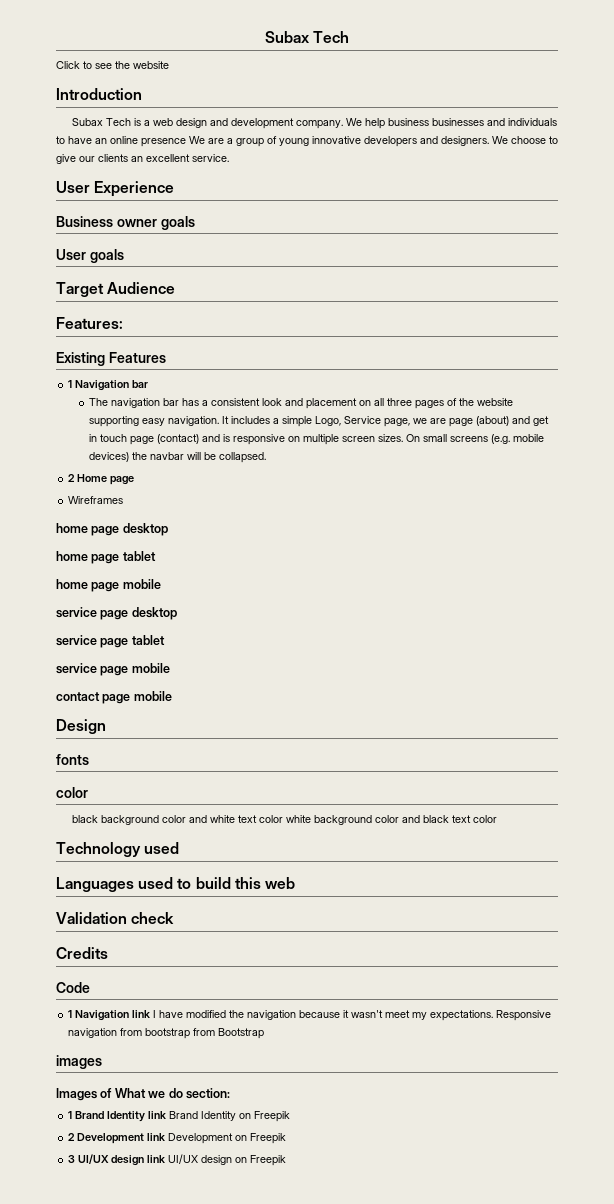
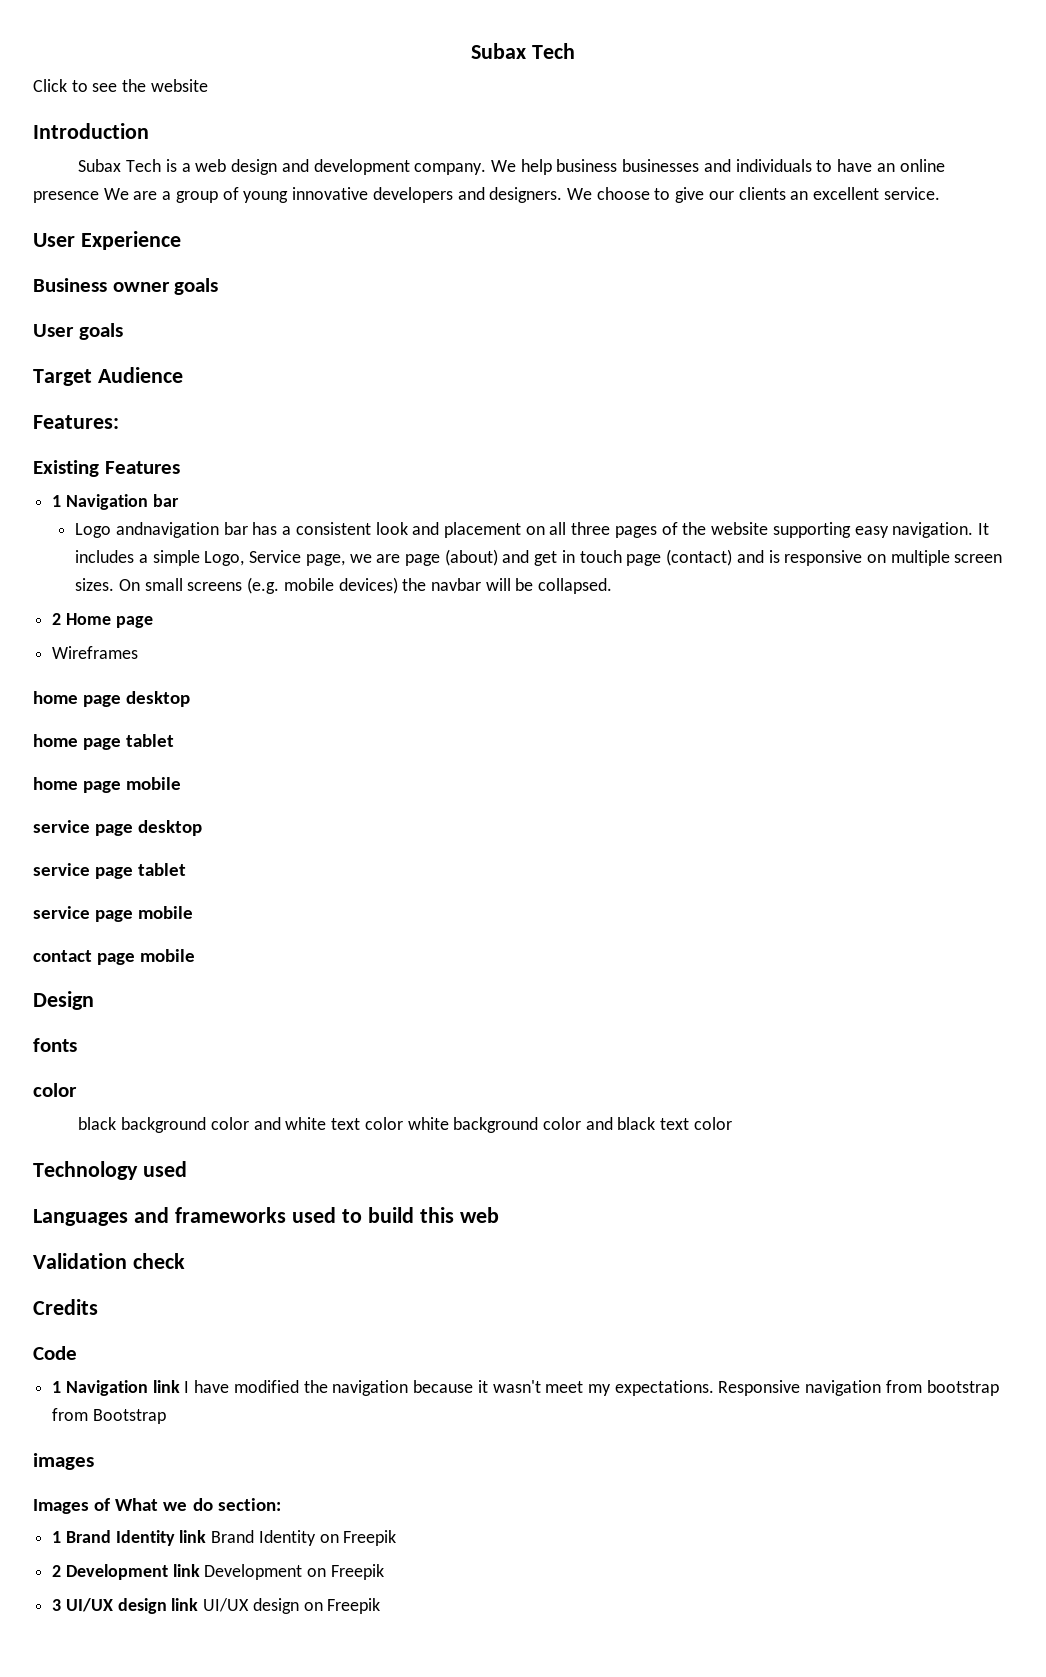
[89,398,161,408] The navigation -> [75,522,219,538] Logo andnavigation
(134, 884) none -> [133,1207,286,1223] and frameworks

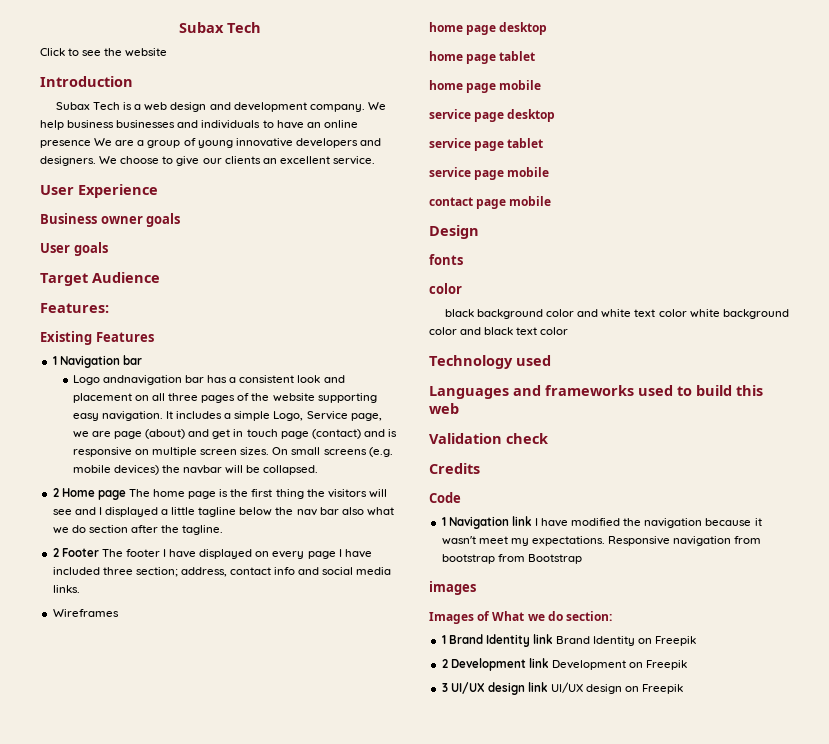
(153, 622) none -> [128,489,387,499] [52,507,394,517] [52,525,224,535] [52,548,372,559] [52,567,392,577] [52,585,80,593] The home page is the first thing the visitors will see and I displayed a little tagline below the nav bar also what we do section after the tagline. // 2 Footer The footer I have displayed on every page I have included three section; address, contact info and social media links.

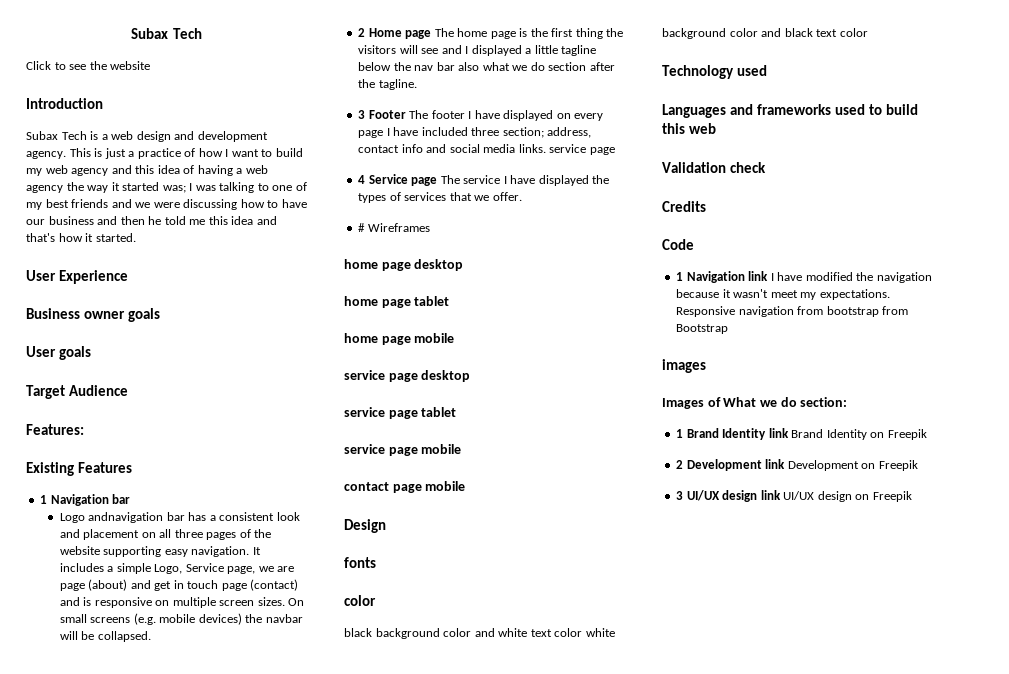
[309,102,386,112] [40,120,358,130] [40,138,381,148] [40,156,375,166] company. We help business businesses and individuals to have an online presence We are a group of young innovative developers and designers. We choose to give our clients an excellent service. -> [26,148,303,159] [26,165,268,176] [26,182,307,193] [26,199,307,210] [26,216,277,225] [26,233,136,242] agency. This is just a practice of how I want to build my web agency and this idea of having a web agency the way it started was; I was talking to one of my best friends and we were discussing how to have our business and then he told me this idea and that's how it started.
[52,548,59,557] 2 -> [358,110,366,119] 3
(80, 589) // -> [549,144,615,155] [358,174,610,186] [358,192,522,203] [358,223,366,232] service page // 4 Service page The service I have displayed the types of services that we offer. // #

